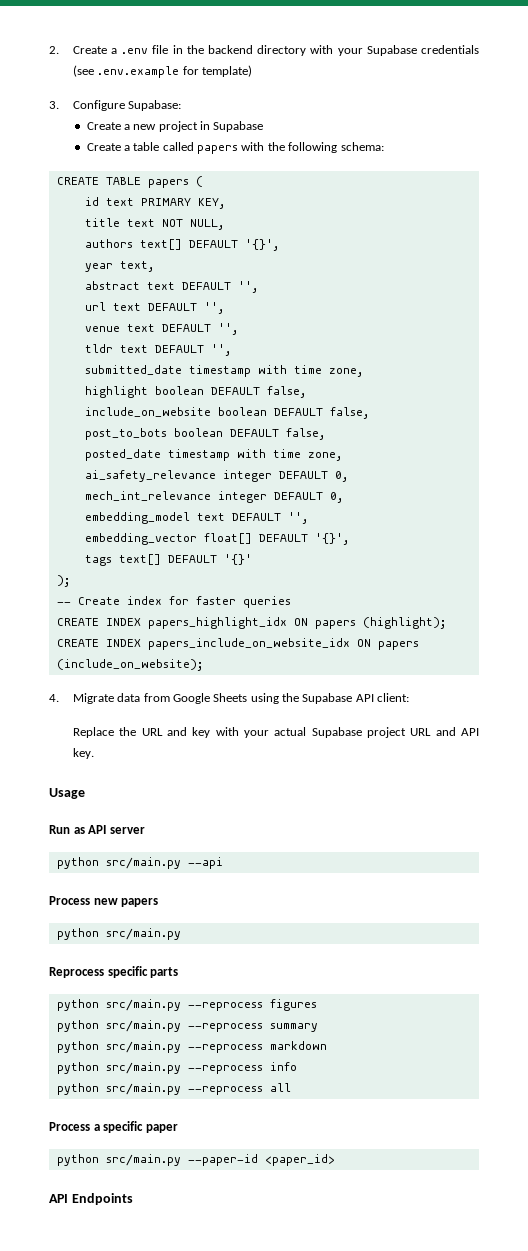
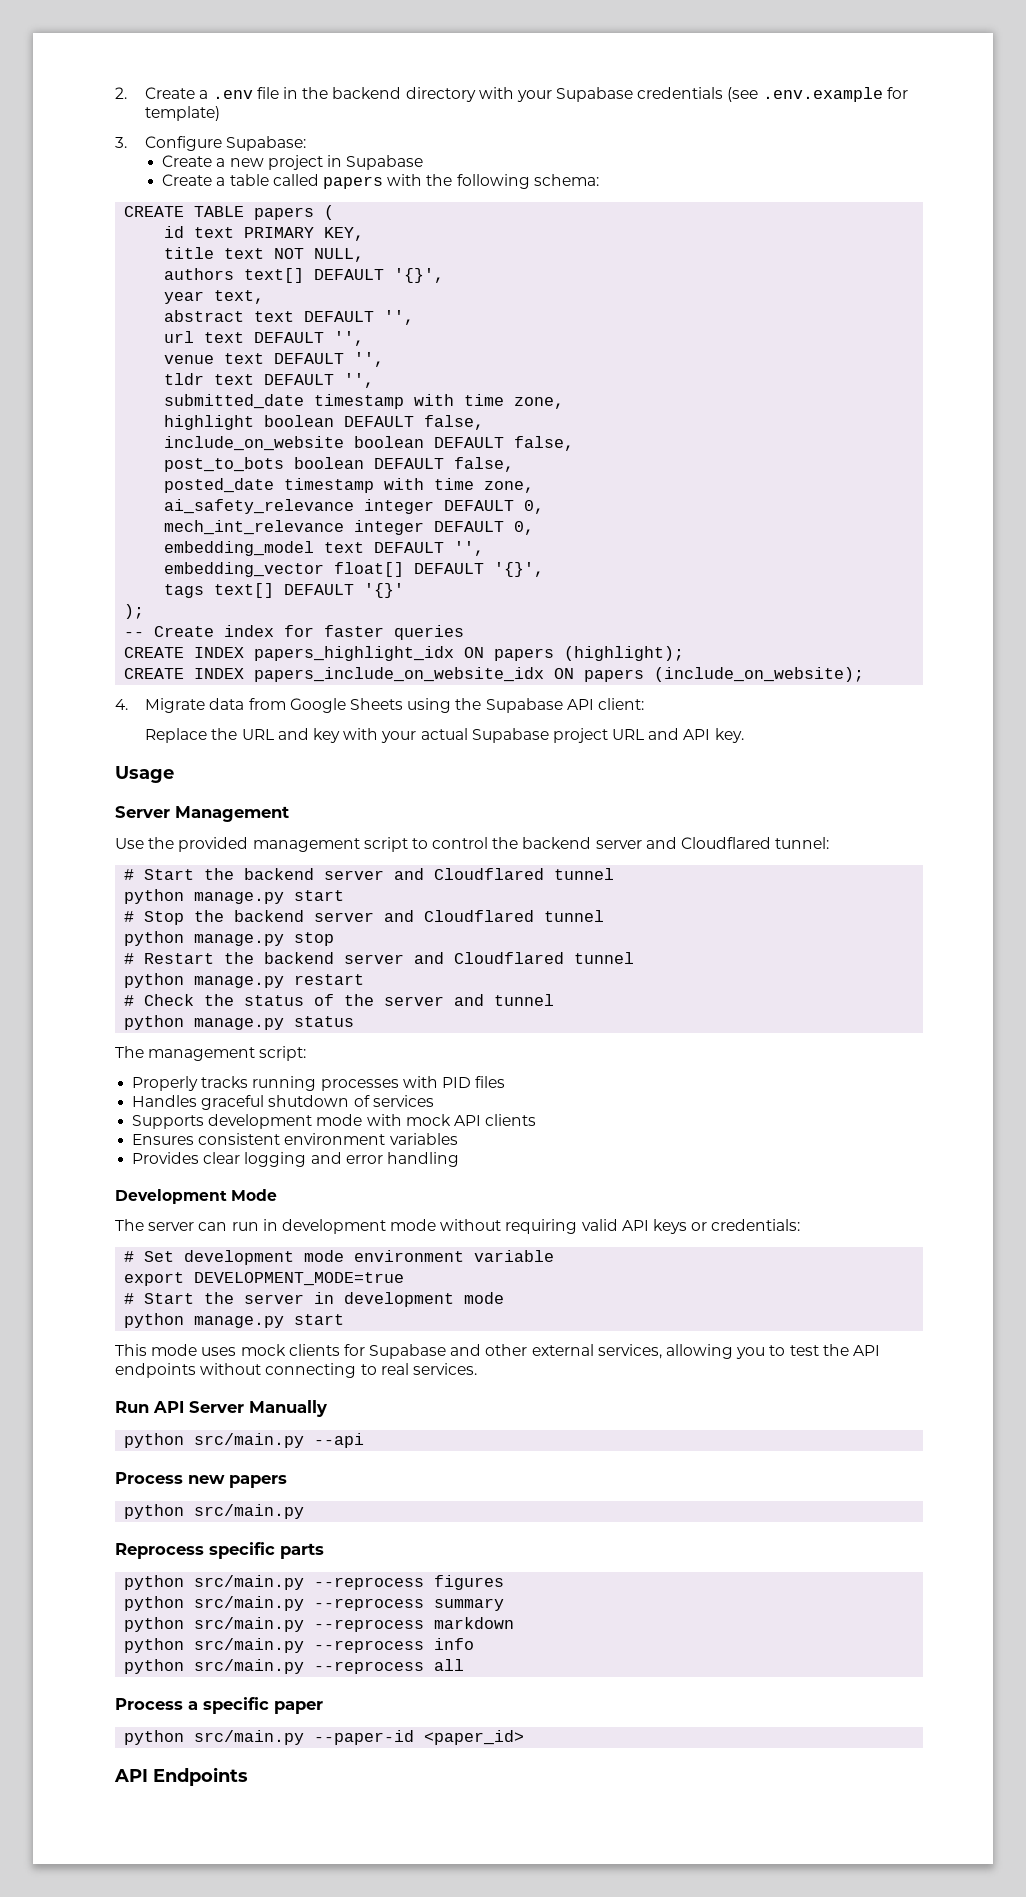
[49,825,145,834] Run as API server -> [115,806,289,822] [115,837,830,852] [124,868,615,880] [124,889,345,904] [124,910,605,925] [124,931,335,946] [124,952,635,964] [124,973,365,988] [124,994,555,1006] [124,1015,355,1030] [115,1046,307,1061] [132,1076,506,1091] [132,1095,434,1110] [132,1114,537,1129] [132,1133,458,1145] [132,1152,459,1167] [115,1189,278,1204] [115,1219,801,1234] [124,1250,555,1265] [124,1272,405,1286] [124,1292,505,1307] [124,1313,345,1328] [115,1344,880,1359] [115,1363,477,1378] [115,1400,327,1417] Server Management // Use the provided management script to control the backend server and Cloudflared tunnel: // # Start the backend server and Cloudflared tunnel // python manage.py start // # Stop the backend server and Cloudflared tunnel // python manage.py stop // # Restart the backend server and Cloudflared tunnel // python manage.py restart // # Check the status of the server and tunnel // python manage.py status // The management script: // Properly tracks running processes with PID files // Handles graceful shutdown of services // Supports development mode with mock API clients // Ensures consistent environment variables // Provides clear logging and error handling // Development Mode // The server can run in development mode without requiring valid API keys or credentials: // # Set development mode environment variable // export DEVELOPMENT_MODE=true // # Start the server in development mode // python manage.py start // This mode uses mock clients for Supabase and other external services, allowing you to test the API endpoints without connecting to real services. // Run API Server Manually

